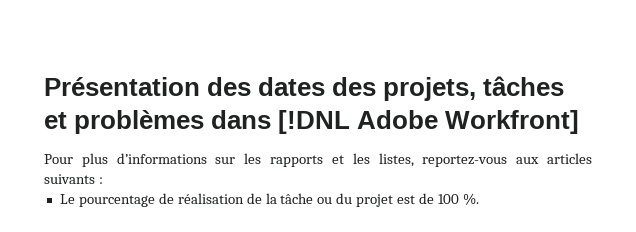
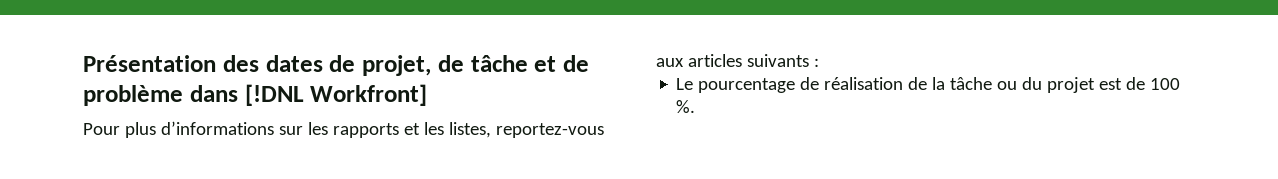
[332,76,565,101] [44,110,205,134] des projets, tâches et problèmes -> [329,55,589,76] [83,85,183,106] de projet, de tâche et de problème
[357,110,439,129] Adobe -> (304, 95) none

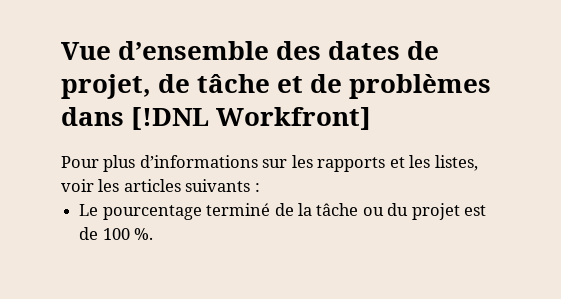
[83,55,216,72] Présentation -> [61,41,270,60] Vue d’ensemble
[83,85,183,106] problème -> [349,74,492,99] problèmes
[495,123,604,138] [656,58,684,67] reportez-vous aux -> [61,179,120,192] voir les
[800,77,904,90] de réalisation -> [206,203,271,216] terminé

